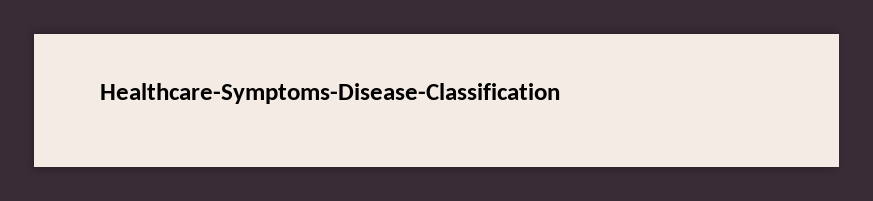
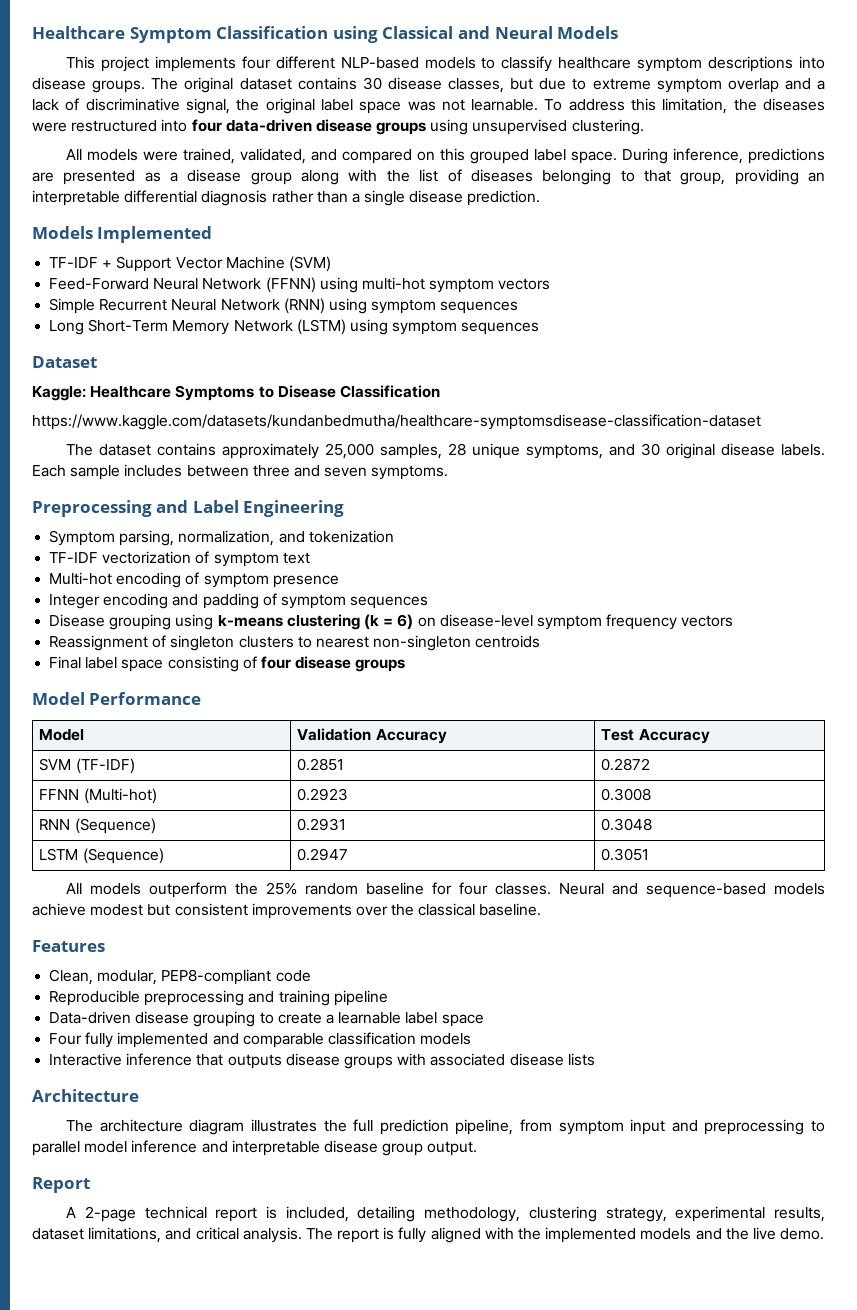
[100,83,560,104] Healthcare-Symptoms-Disease-Classification -> [32,26,619,43] [66,56,826,72] [32,77,825,93] [32,98,825,114] [32,119,644,135] [66,148,825,164] [32,169,826,185] [32,190,541,206] [32,226,213,243] [49,256,331,272] [49,277,551,293] [49,298,519,314] [49,319,540,335] [32,356,97,368] [32,385,440,401] [32,414,761,430] [66,443,826,459] [32,464,449,480] [32,500,345,517] [49,530,394,546] [49,551,310,567] [49,572,339,588] [49,593,429,609] [49,614,734,630] [49,635,541,651] [49,656,406,672] [32,692,202,705] [39,729,85,741] [297,728,447,744] [601,729,710,744] [39,758,135,774] [297,758,345,771] [601,758,651,771] [39,788,157,804] [297,788,349,801] [601,788,652,801] [39,818,156,834] [297,818,347,831] [601,818,653,831] [39,848,164,864] [297,848,349,861] [601,848,650,861] [66,882,825,898] [32,903,542,919] [32,940,105,952] [49,969,311,985] [49,990,388,1006] [49,1011,484,1027] [49,1032,472,1048] [49,1053,595,1069] [32,1089,139,1102] [66,1119,825,1135] [32,1140,478,1156] [32,1177,90,1193] [66,1206,825,1222] [32,1227,825,1243] Healthcare Symptom Classification using Classical and Neural Models // This project implements four different NLP-based models to classify healthcare symptom descriptions into disease groups. The original dataset contains 30 disease classes, but due to extreme symptom overlap and a lack of discriminative signal, the original label space was not learnable. To address this limitation, the diseases were restructured into four data-driven disease groups using unsupervised clustering. // All models were trained, validated, and compared on this grouped label space. During inference, predictions are presented as a disease group along with the list of diseases belonging to that group, providing an interpretable differential diagnosis rather than a single disease prediction. // Models Implemented // TF-IDF + Support Vector Machine (SVM) // Feed-Forward Neural Network (FFNN) using multi-hot symptom vectors // Simple Recurrent Neural Network (RNN) using symptom sequences // Long Short-Term Memory Network (LSTM) using symptom sequences // Dataset // Kaggle: Healthcare Symptoms to Disease Classification // https://www.kaggle.com/datasets/kundanbedmutha/healthcare-symptomsdisease-classification-dataset // The dataset contains approximately 25,000 samples, 28 unique symptoms, and 30 original disease labels. Each sample includes between three and seven symptoms. // Preprocessing and Label Engineering // Symptom parsing, normalization, and tokenization // TF-IDF vectorization of symptom text // Multi-hot encoding of symptom presence // Integer encoding and padding of symptom sequences // Disease grouping using k-means clustering (k = 6) on disease-level symptom frequency vectors // Reassignment of singleton clusters to nearest non-singleton centroids // Final label space consisting of four disease groups // Model Performance // Model | Validation Accuracy | Test Accuracy // SVM (TF-IDF) | 0.2851 | 0.2872 // FFNN (Multi-hot) | 0.2923 | 0.3008 // RNN (Sequence) | 0.2931 | 0.3048 // LSTM (Sequence) | 0.2947 | 0.3051 // All models outperform the 25% random baseline for four classes. Neural and sequence-based models achieve modest but consistent improvements over the classical baseline. // Features // Clean, modular, PEP8-compliant code // Reproducible preprocessing and training pipeline // Data-driven disease grouping to create a learnable label space // Four fully implemented and comparable classification models // Interactive inference that outputs disease groups with associated disease lists // Architecture // The architecture diagram illustrates the full prediction pipeline, from symptom input and preprocessing to parallel model inference and interpretable disease group output. // Report // A 2-page technical report is included, detailing methodology, clustering strategy, experimental results, dataset limitations, and critical analysis. The report is fully aligned with the implemented models and the live demo.

